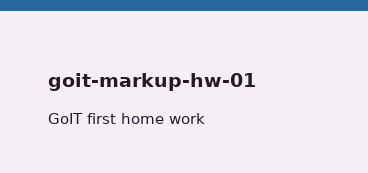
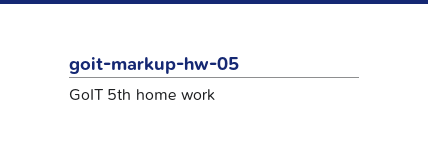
[48,73,256,91] goit-markup-hw-01 -> [69,57,239,74] goit-markup-hw-05
[87,113,116,124] first -> [107,89,132,100] 5th

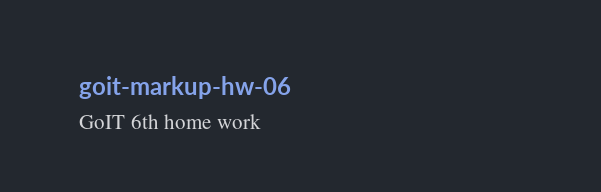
[69,57,239,74] goit-markup-hw-05 -> [79,76,291,99] goit-markup-hw-06
[107,89,132,100] 5th -> [130,114,159,129] 6th

